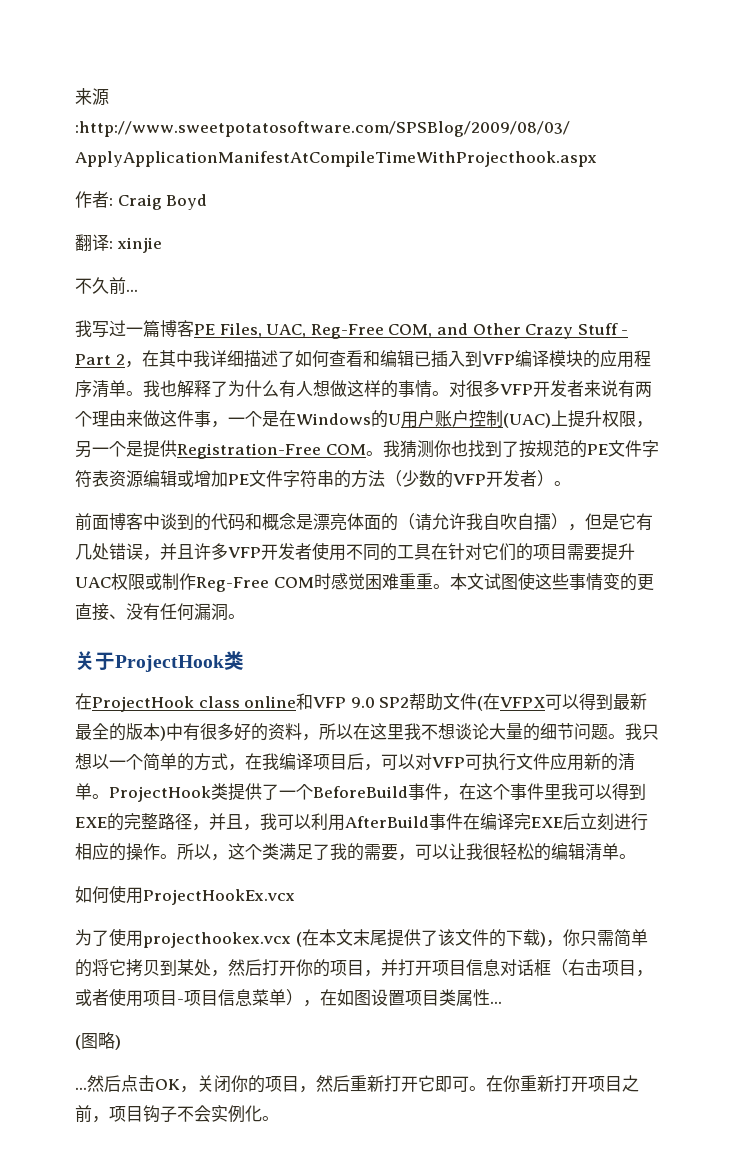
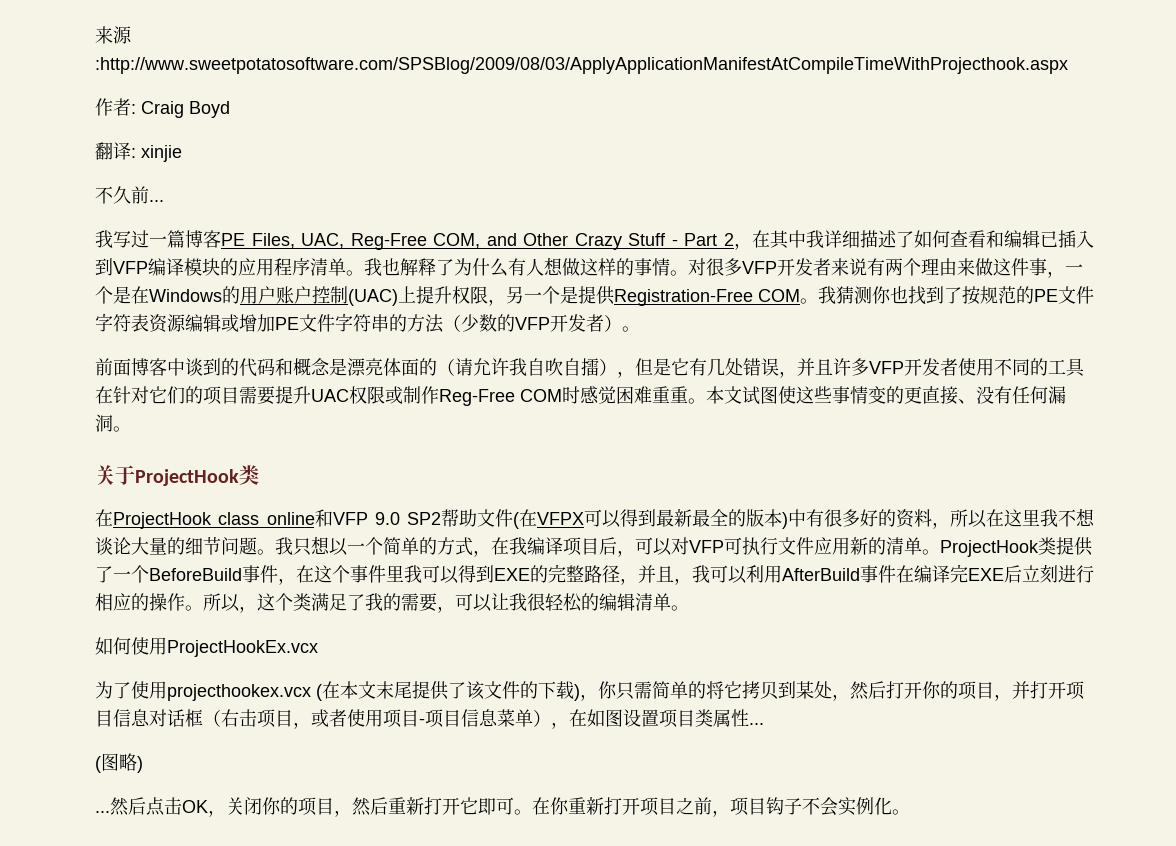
[388,414,401,425] U -> (240, 295) none

